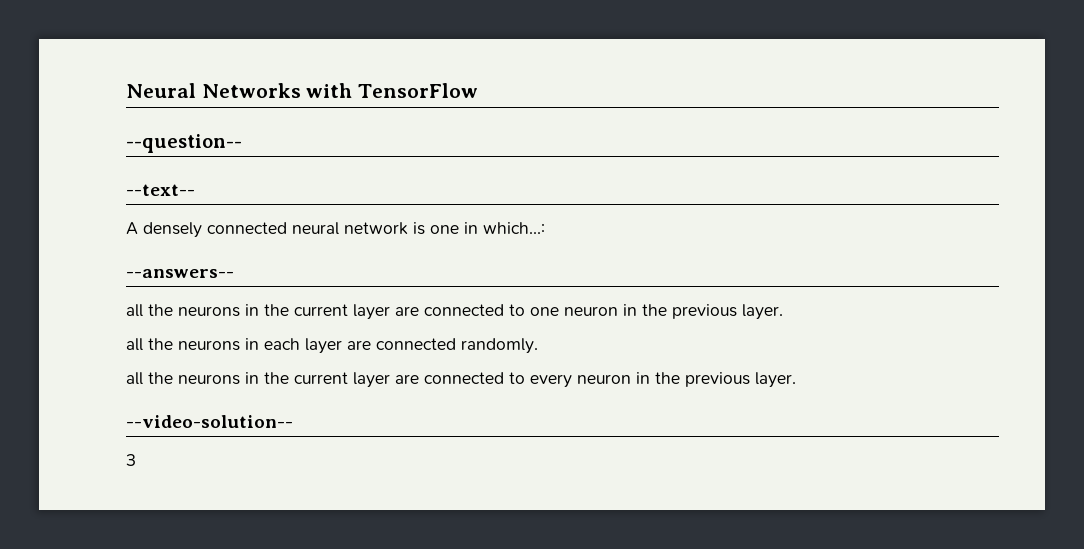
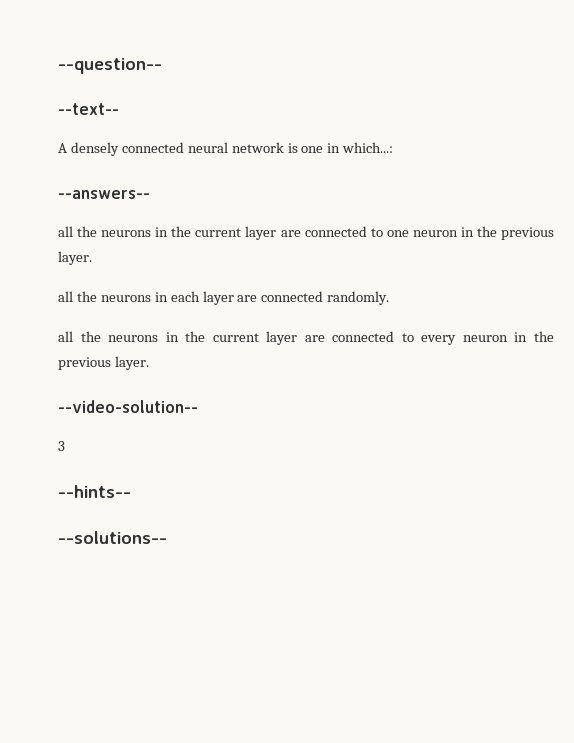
[126,83,479,98] Neural Networks with TensorFlow // -> (58, 66) none
(136, 460) none -> [58,485,131,498] [58,531,167,544] // --hints-- // --solutions--

